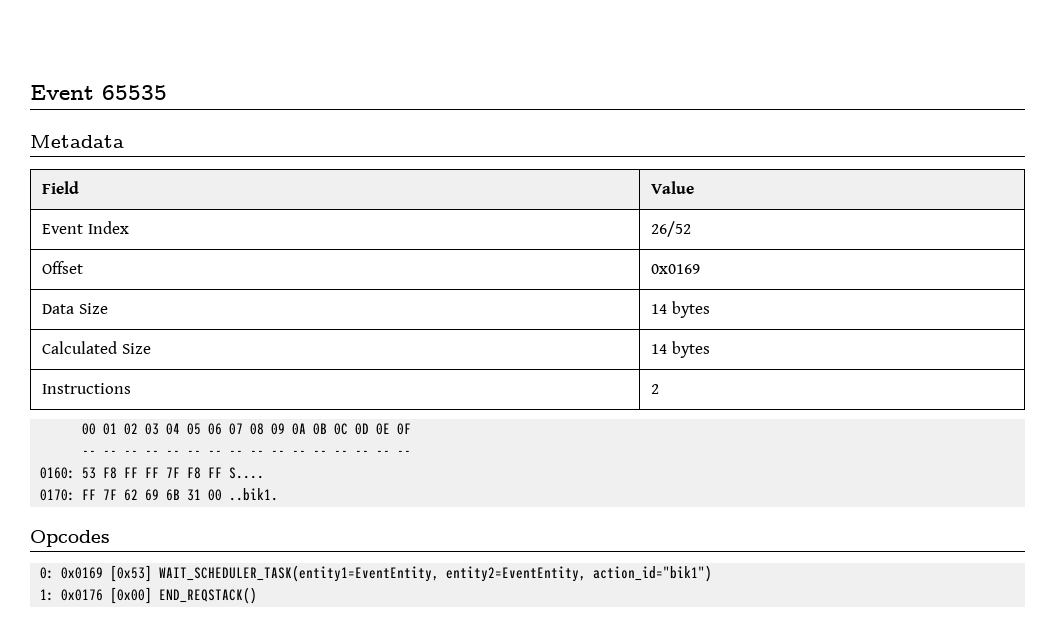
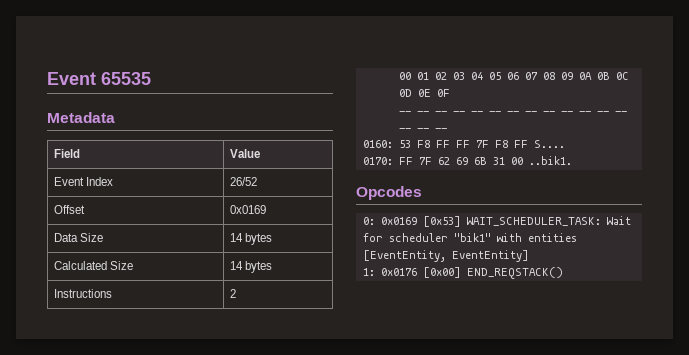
[159,565,713,582] WAIT_SCHEDULER_TASK(entity1=EventEntity, entity2=EventEntity, action_id="bik1") -> [466,216,631,226] [362,233,577,242] [362,250,529,262] WAIT_SCHEDULER_TASK: Wait for scheduler "bik1" with entities [EventEntity, EventEntity]

